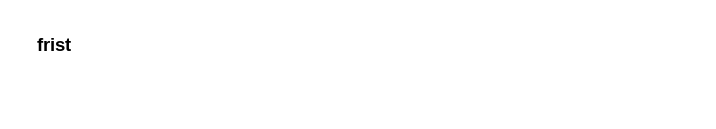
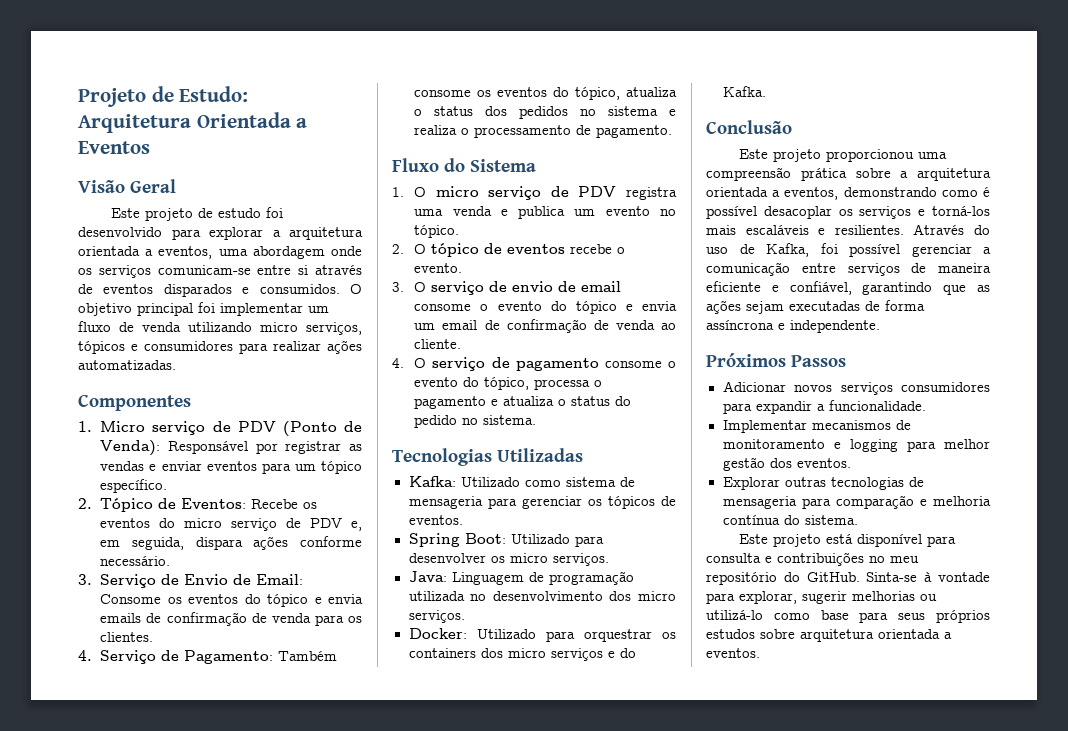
[37,38,71,51] frist -> [78,86,249,107] [78,112,308,133] [78,141,150,154] [78,179,176,193] [111,207,284,221] [78,227,363,240] [78,246,362,259] [78,265,362,278] [78,284,362,297] [78,302,329,316] [78,321,362,335] [78,340,362,354] [78,360,176,370] [78,394,191,411] [78,421,363,436] [100,440,362,456] [100,461,362,474] [100,479,168,493] [78,498,318,512] [100,518,362,531] [100,536,362,550] [100,556,171,566] [78,574,304,588] [100,594,363,607] [100,612,362,626] [100,632,154,642] [78,650,338,664] [414,87,677,100] [414,106,676,119] [414,125,673,138] [392,158,536,172] [392,186,677,200] [414,206,676,219] [414,225,460,238] [392,243,626,257] [414,263,463,273] [392,281,622,295] [414,301,677,314] [414,319,676,333] [414,339,462,349] [392,357,676,371] [414,377,603,390] [414,396,632,409] [414,415,537,428] [392,448,583,466] [408,476,635,487] [408,496,676,509] [408,515,463,525] [408,533,604,547] [408,553,609,566] [408,571,634,585] [408,591,676,601] [408,610,465,623] [408,628,676,642] [408,648,636,661] [722,86,766,97] [706,120,792,134] [739,149,948,162] [706,167,991,181] [706,187,990,200] [706,206,990,219] [706,224,990,235] [706,243,991,257] [706,262,991,276] [706,281,990,295] [706,300,925,314] [706,320,880,333] [706,353,846,367] [722,381,990,395] [722,400,926,414] [722,420,911,433] [722,439,990,452] [722,457,851,471] [722,477,924,490] [722,495,991,509] [722,515,858,525] [739,534,957,547] [706,552,919,566] [706,572,990,585] [706,591,937,604] [706,610,990,623] [706,629,952,642] [706,648,760,658] Projeto de Estudo: Arquitetura Orientada a Eventos // Visão Geral // Este projeto de estudo foi desenvolvido para explorar a arquitetura orientada a eventos, uma abordagem onde os serviços comunicam-se entre si através de eventos disparados e consumidos. O objetivo principal foi implementar um fluxo de venda utilizando micro serviços, tópicos e consumidores para realizar ações automatizadas. // Componentes // 1. Micro serviço de PDV (Ponto de Venda): Responsável por registrar as vendas e enviar eventos para um tópico específico. // 2. Tópico de Eventos: Recebe os eventos do micro serviço de PDV e, em seguida, dispara ações conforme necessário. // 3. Serviço de Envio de Email: Consome os eventos do tópico e envia emails de confirmação de venda para os clientes. // 4. Serviço de Pagamento: Também consome os eventos do tópico, atualiza o status dos pedidos no sistema e realiza o processamento de pagamento. // Fluxo do Sistema // 1. O micro serviço de PDV registra uma venda e publica um evento no tópico. // 2. O tópico de eventos recebe o evento. // 3. O serviço de envio de email consome o evento do tópico e envia um email de confirmação de venda ao cliente. // 4. O serviço de pagamento consome o evento do tópico, processa o pagamento e atualiza o status do pedido no sistema. // Tecnologias Utilizadas // Kafka: Utilizado como sistema de mensageria para gerenciar os tópicos de eventos. // Spring Boot: Utilizado para desenvolver os micro serviços. // Java: Linguagem de programação utilizada no desenvolvimento dos micro serviços. // Docker: Utilizado para orquestrar os containers dos micro serviços e do Kafka. // Conclusão // Este projeto proporcionou uma compreensão prática sobre a arquitetura orientada a eventos, demonstrando como é possível desacoplar os serviços e torná-los mais escaláveis e resilientes. Através do uso de Kafka, foi possível gerenciar a comunicação entre serviços de maneira eficiente e confiável, garantindo que as ações sejam executadas de forma assíncrona e independente. // Próximos Passos // Adicionar novos serviços consumidores para expandir a funcionalidade. // Implementar mecanismos de monitoramento e logging para melhor gestão dos eventos. // Explorar outras tecnologias de mensageria para comparação e melhoria contínua do sistema. // Este projeto está disponível para consulta e contribuições no meu repositório do GitHub. Sinta-se à vontade para explorar, sugerir melhorias ou utilizá-lo como base para seus próprios estudos sobre arquitetura orientada a eventos.

